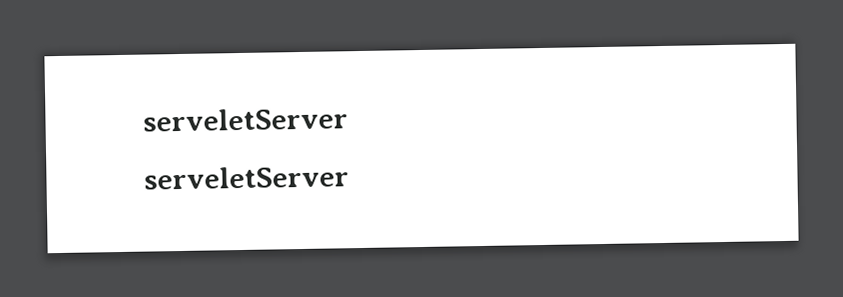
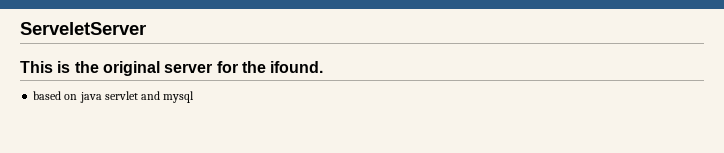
[143,107,348,132] [144,165,349,190] serveletServer // serveletServer -> [20,22,146,35] [20,61,324,76] [33,91,195,103] ServeletServer // This is the original server for the ifound. // based on java servlet and mysql

